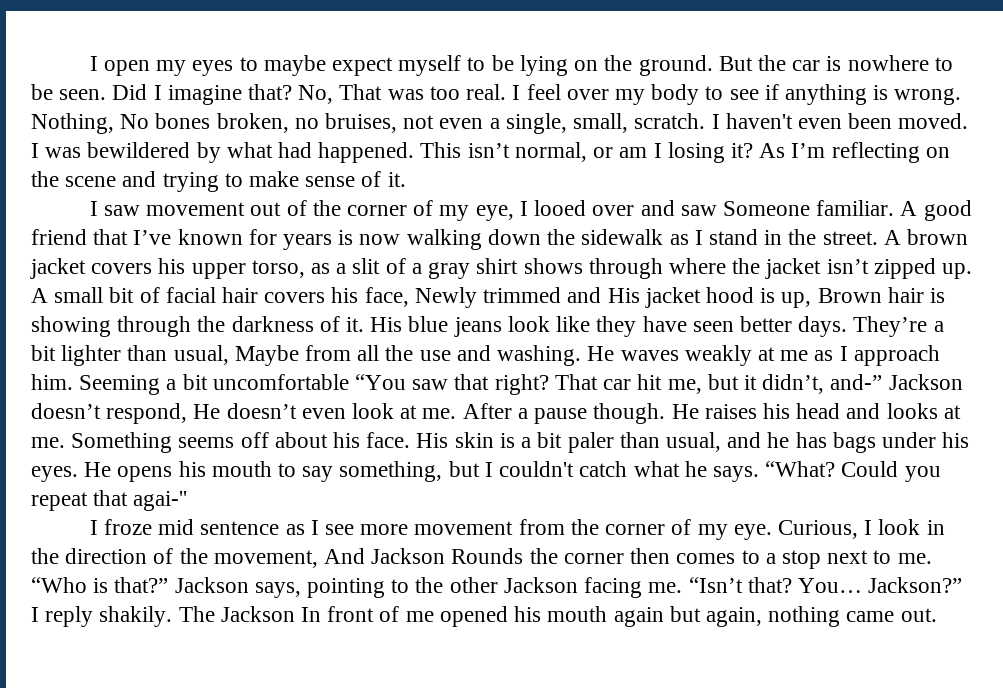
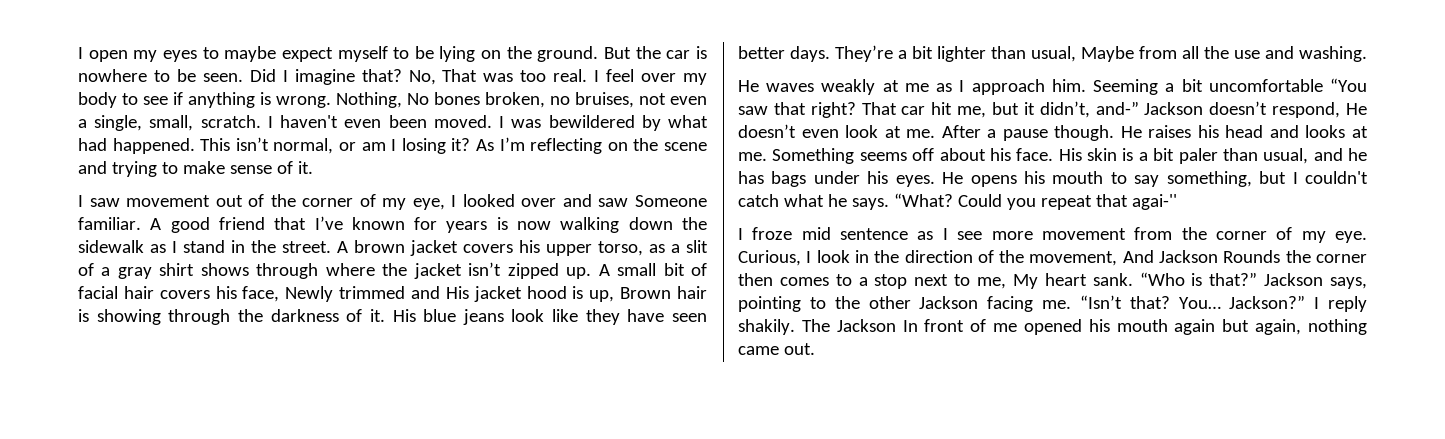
[534,200,587,216] looed -> [462,194,515,207] looked
(582, 355) none -> (1367, 54) //
[897,553,932,564] me. -> [977,273,1133,289] me, My heart sank.

